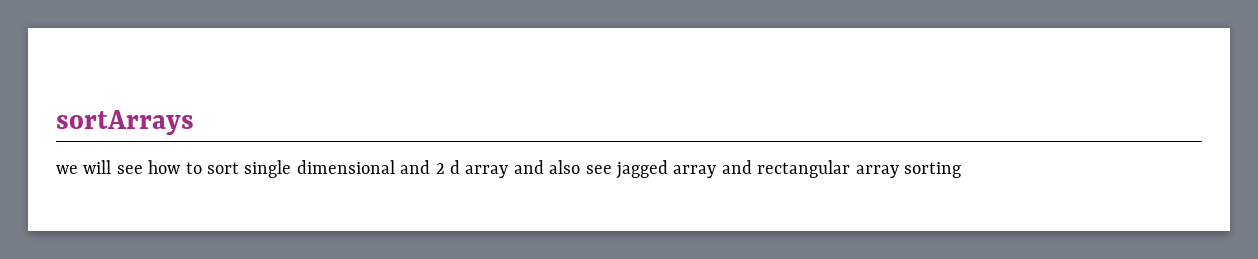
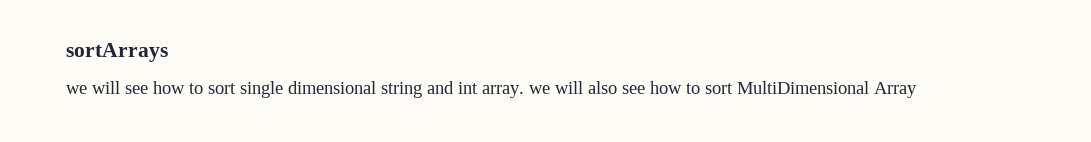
[400,160,961,179] and 2 d array and also see jagged array and rectangular array sorting -> [381,81,917,98] string and int array. we will also see how to sort MultiDimensional Array

